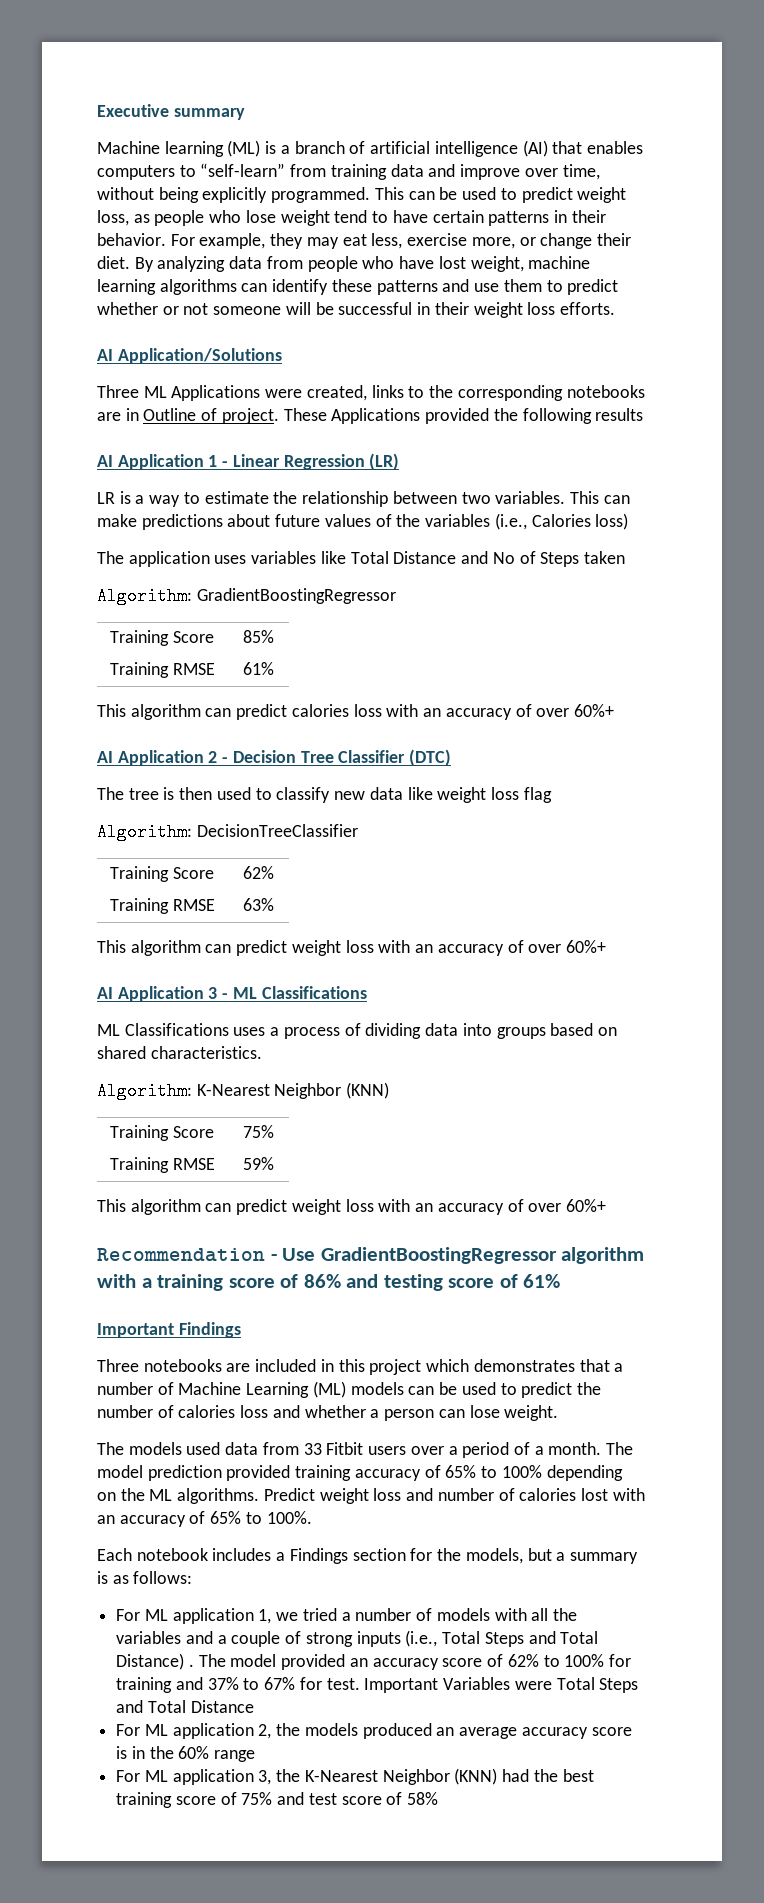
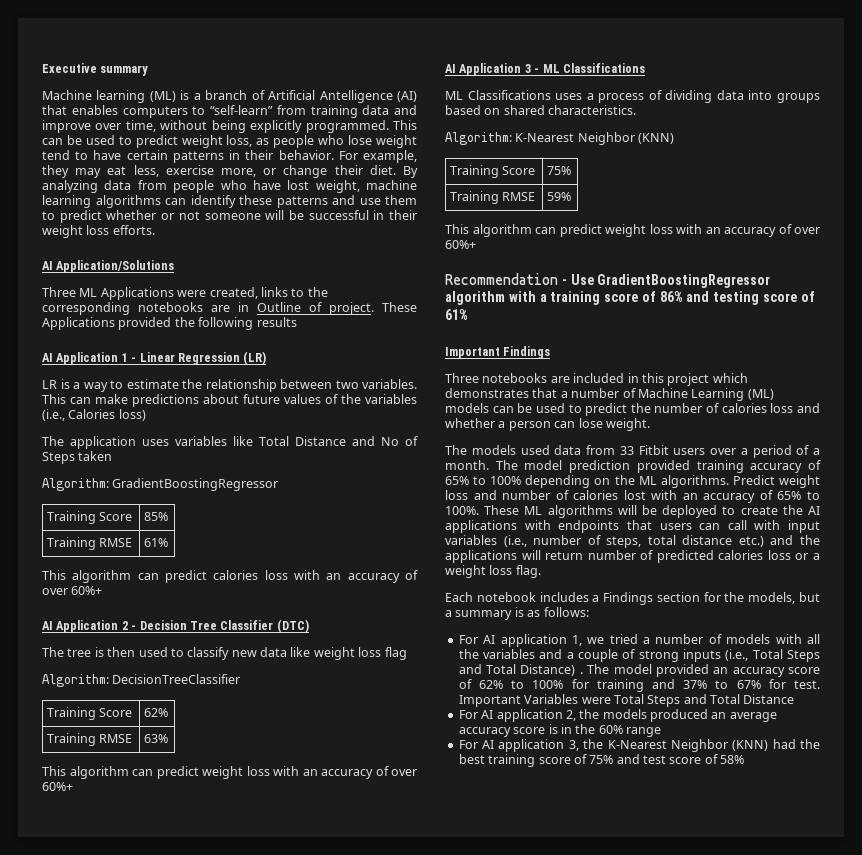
[370,141,518,157] artificial intelligence -> [268,90,393,103] Artificial Antelligence
(312, 1517) none -> [484,505,820,518] [445,520,820,533] [445,535,820,548] [445,550,820,563] [445,565,541,578] These ML algorithms will be deployed to create the AI applications with endpoints that users can call with input variables (i.e., number of steps, total distance etc.) and the applications will return number of predicted calories loss or a weight loss flag.
[144,1609,168,1621] ML -> [483,635,496,644] AI
[144,1724,168,1736] ML -> [481,710,494,719] AI
[144,1770,168,1782] ML -> [482,740,495,749] AI

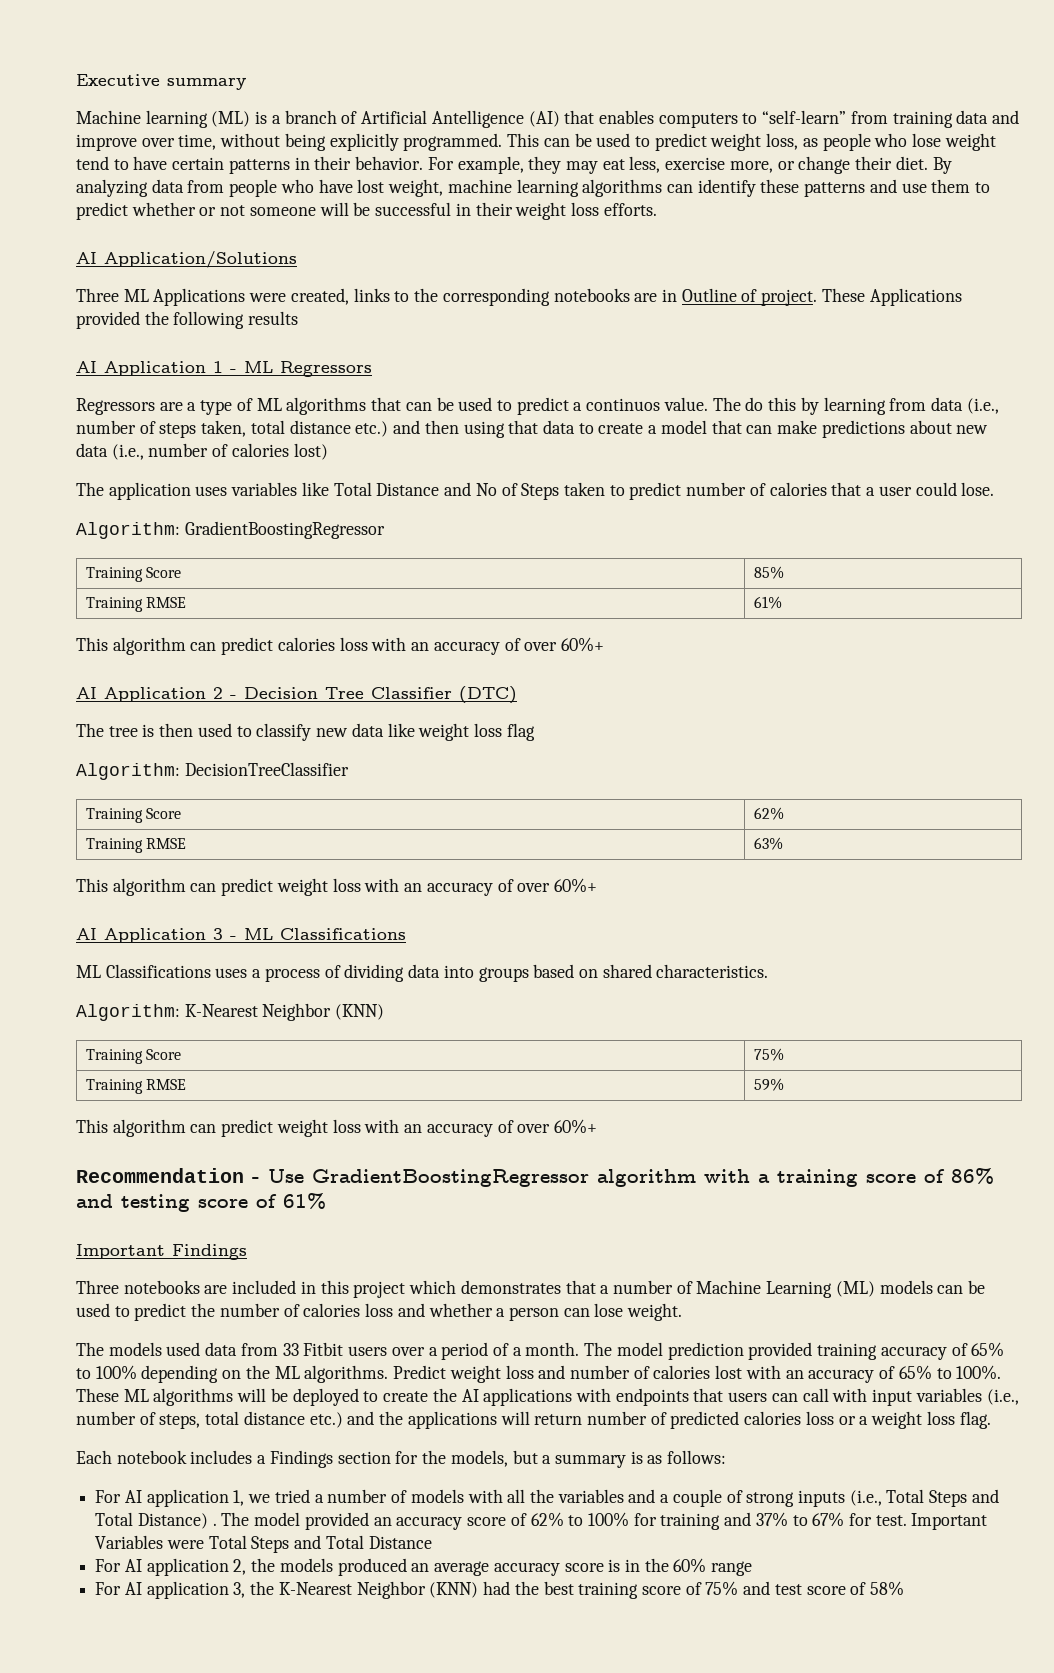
[139,351,267,365] [42,379,417,392] [42,394,417,407] [42,409,146,421] Linear Regression (LR) // LR is a way to estimate the relationship between two variables. This can make predictions about future values of the variables (i.e., Calories loss) -> [244,361,372,377] [76,397,999,415] [76,420,989,438] [76,443,328,460] ML Regressors // Regressors are a type of ML algorithms that can be used to predict a continuos value. The do this by learning from data (i.e., number of steps taken, total distance etc.) and then using that data to create a model that can make predictions about new data (i.e., number of calories lost)
(113, 456) none -> [609,482,995,500] to predict number of calories that a user could lose.

